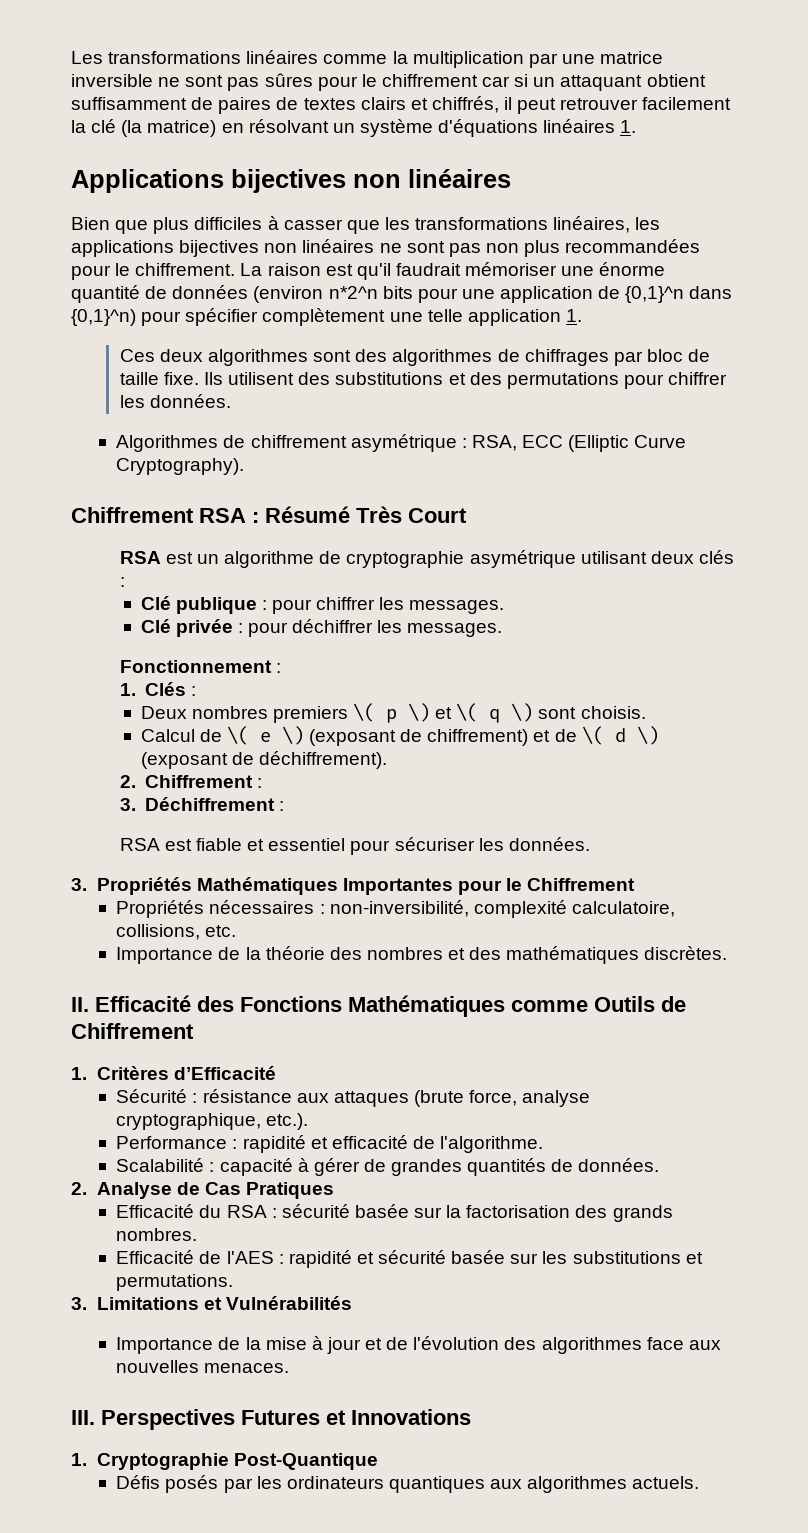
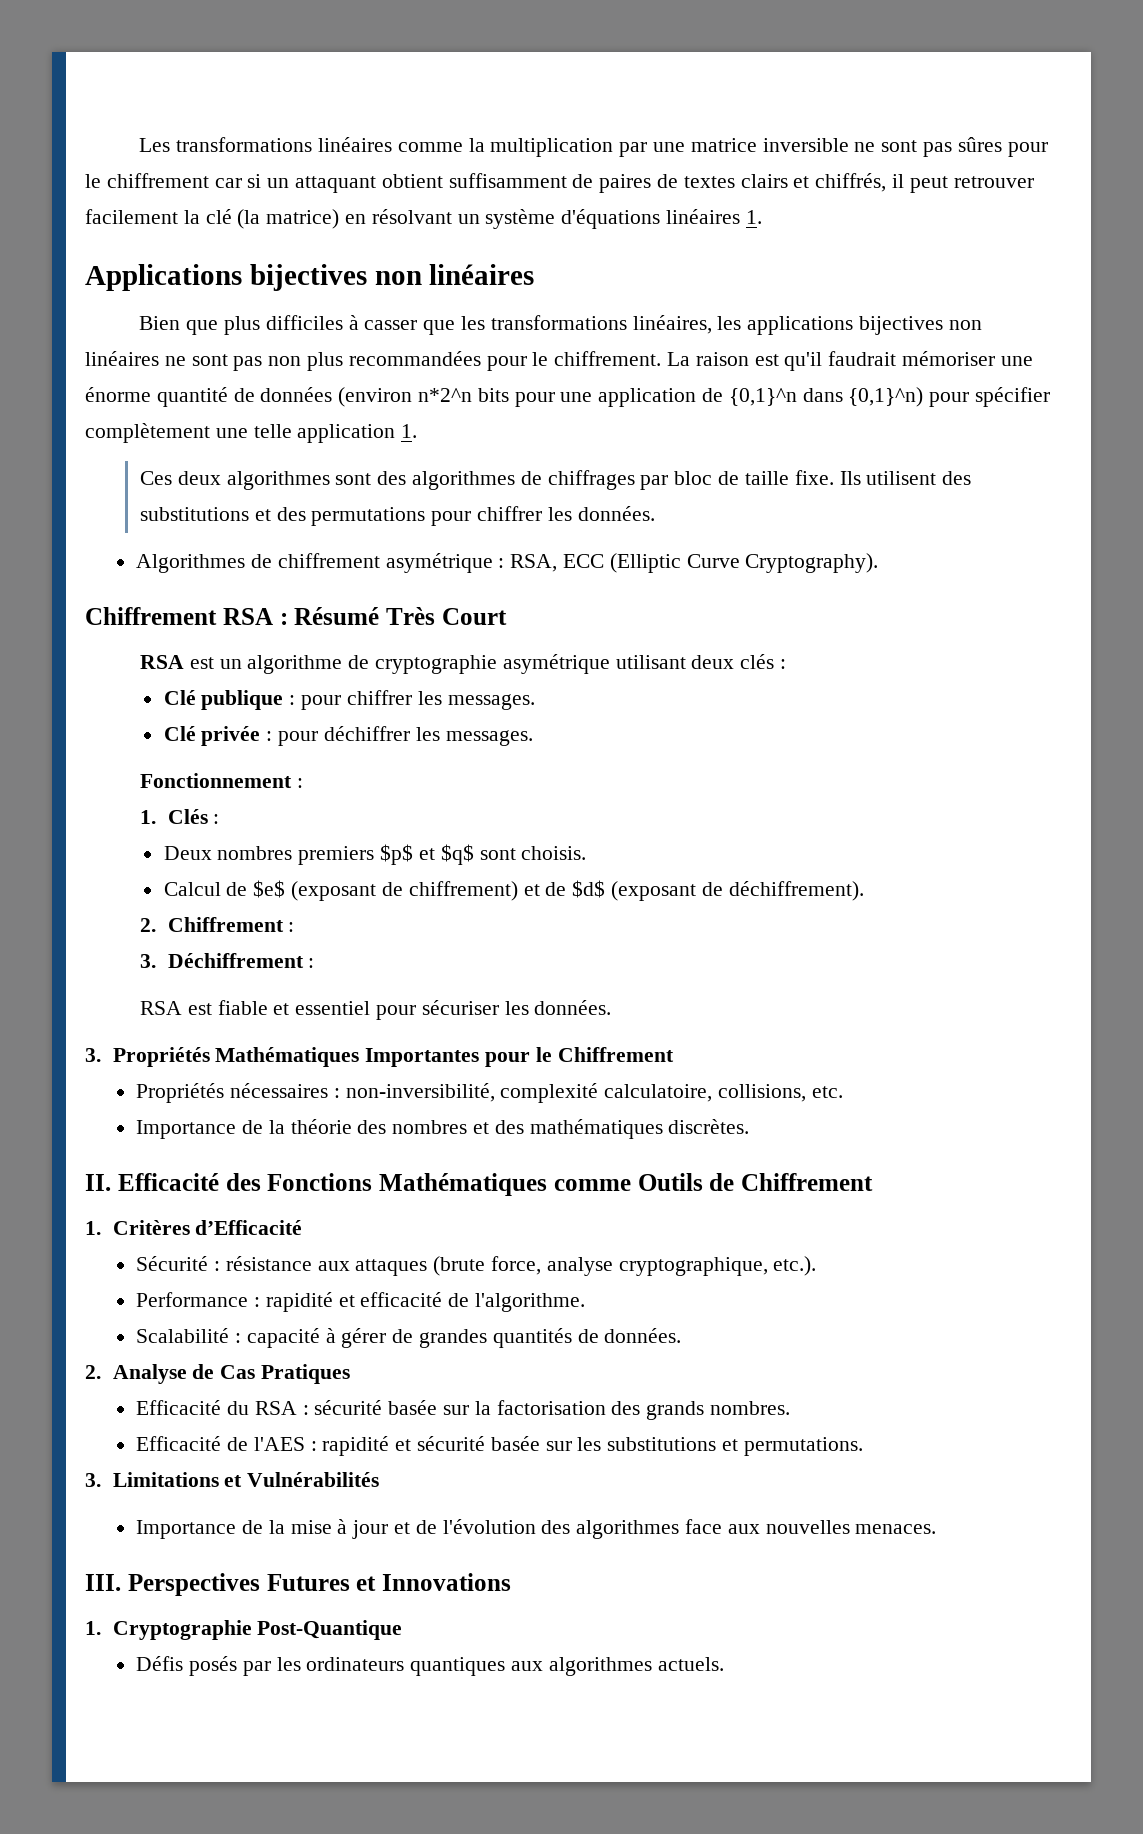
[353,703,534,723] \( p \) et \( q \) -> [380,844,474,865] $p$ et $q$
[226,726,304,745] \( e \) -> [253,880,286,898] $e$
[581,726,659,745] \( d \) -> [572,880,606,898] $d$

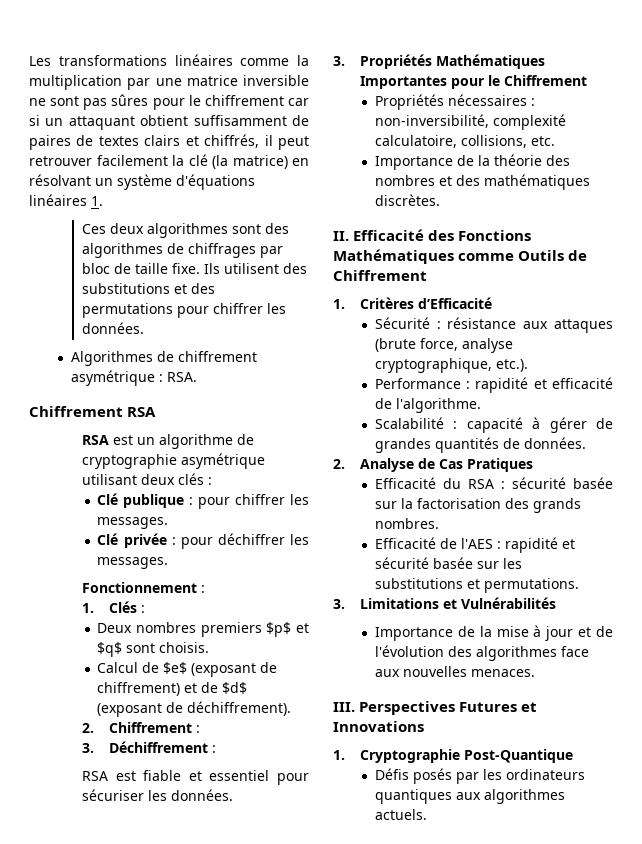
[85,264,535,291] [139,315,982,335] [85,351,1033,371] [85,387,1051,407] [85,423,418,443] // Applications bijectives non linéaires // Bien que plus difficiles à casser que les transformations linéaires, les applications bijectives non linéaires ne sont pas non plus recommandées pour le chiffrement. La raison est qu'il faudrait mémoriser une énorme quantité de données (environ n*2^n bits pour une application de {0,1}^n dans {0,1}^n) pour spécifier complètement une telle application 1. -> (103, 201) none
[510,553,879,573] [85,607,507,625] RSA, ECC (Elliptic Curve Cryptography). // Chiffrement RSA : Résumé Très Court -> [166,372,197,382] [29,406,157,417] RSA. // Chiffrement RSA

